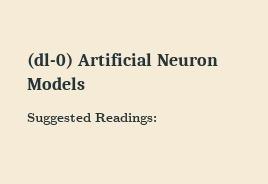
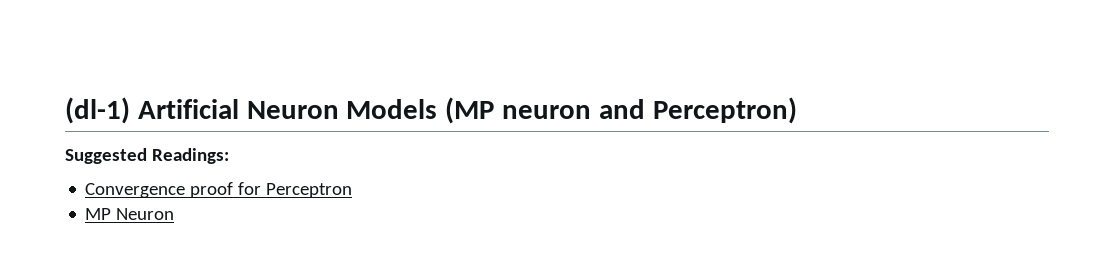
[27,52,73,69] (dl-0) -> [65,97,130,124] (dl-1)
[27,113,157,125] // Suggested Readings: -> [445,97,797,124] [65,148,229,164] [85,182,353,198] [85,208,175,220] (MP neuron and Perceptron) // Suggested Readings: // Convergence proof for Perceptron // MP Neuron

